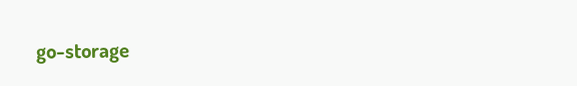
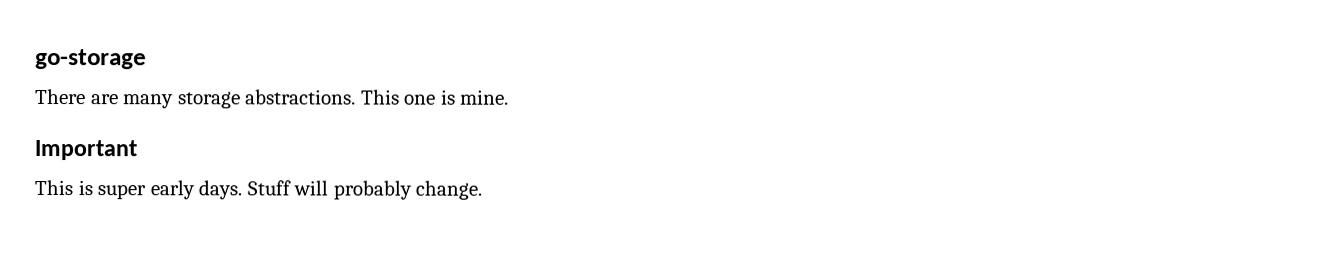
(130, 53) none -> [35,89,510,109] [34,140,137,161] [34,180,483,200] // There are many storage abstractions. This one is mine. // Important // This is super early days. Stuff will probably change.

